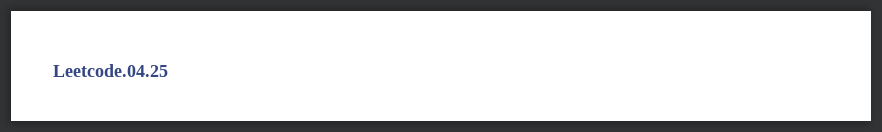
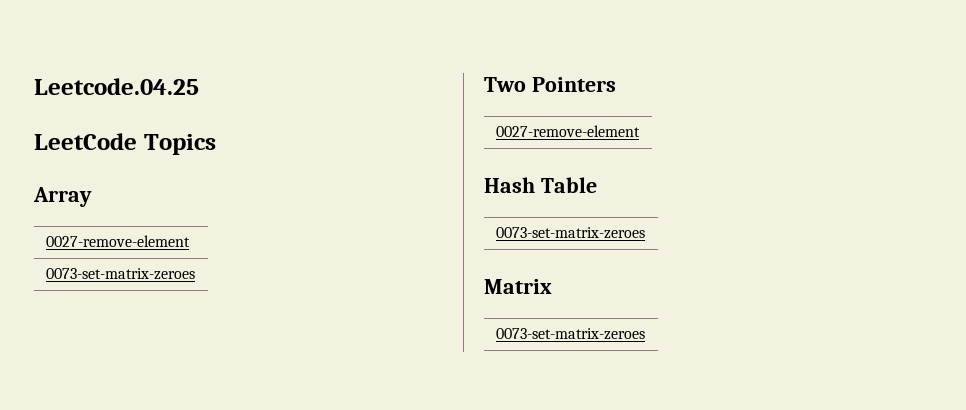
(168, 70) none -> [34,133,216,155] [33,187,92,207] [45,235,190,247] [45,268,195,280] [484,77,616,92] [495,125,640,137] [484,177,597,193] [495,227,645,239] [484,279,552,294] [495,328,645,340] // LeetCode Topics // Array // 0027-remove-element // 0073-set-matrix-zeroes // Two Pointers // 0027-remove-element // Hash Table // 0073-set-matrix-zeroes // Matrix // 0073-set-matrix-zeroes

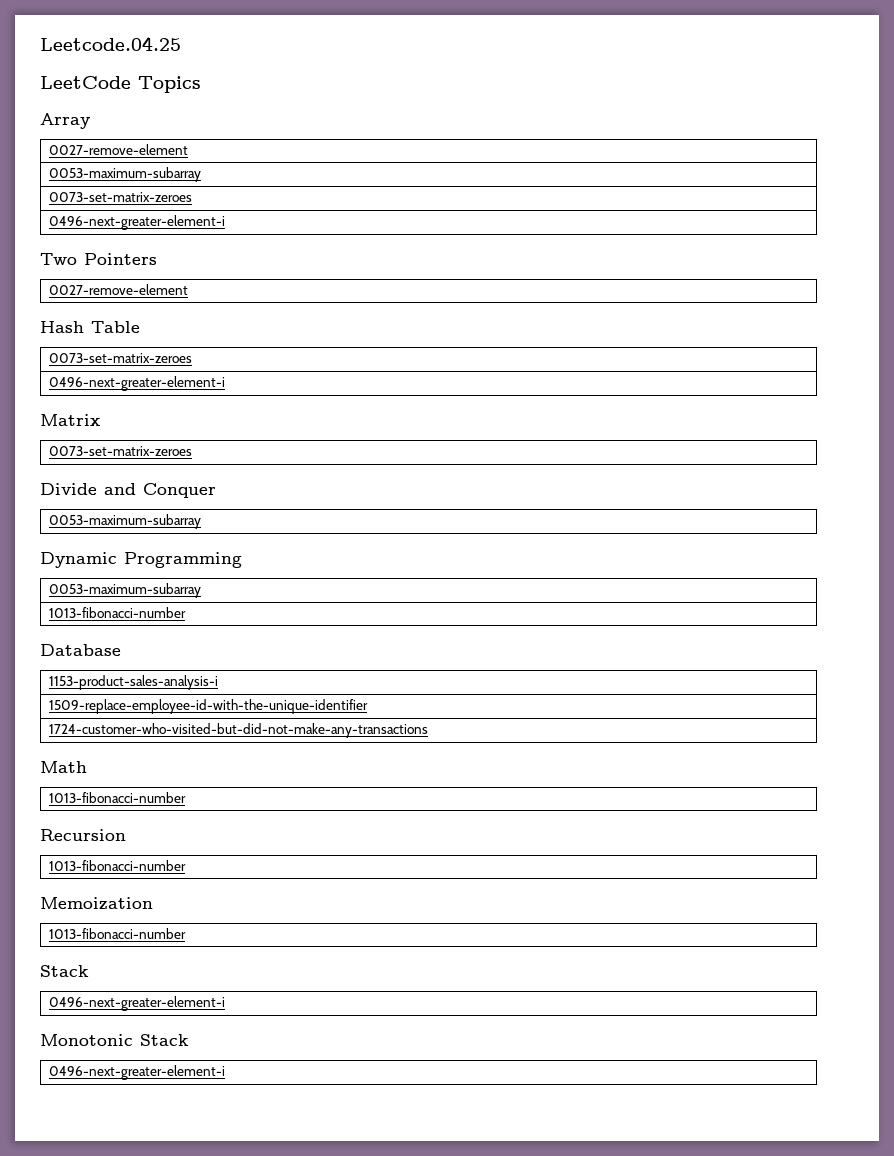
[45,268,195,280] // 0073-set-matrix-zeroes -> [48,167,201,182] [48,192,192,202] [48,215,225,230] // 0053-maximum-subarray // 0073-set-matrix-zeroes // 0496-next-greater-element-i
(645, 233) none -> [48,376,225,391] // 0496-next-greater-element-i
(645, 334) none -> [40,483,216,498] [48,514,201,529] [40,552,242,568] [48,583,201,598] [48,607,186,618] [40,644,121,656] [48,675,218,690] [48,699,368,714] [48,723,428,738] [40,761,87,773] [48,792,186,803] [40,829,126,841] [48,860,186,871] [40,897,153,910] [48,928,186,939] [40,965,89,977] [48,996,225,1011] [40,1034,189,1046] [48,1065,225,1080] // Divide and Conquer // 0053-maximum-subarray // Dynamic Programming // 0053-maximum-subarray // 1013-fibonacci-number // Database // 1153-product-sales-analysis-i // 1509-replace-employee-id-with-the-unique-identifier // 1724-customer-who-visited-but-did-not-make-any-transactions // Math // 1013-fibonacci-number // Recursion // 1013-fibonacci-number // Memoization // 1013-fibonacci-number // Stack // 0496-next-greater-element-i // Monotonic Stack // 0496-next-greater-element-i

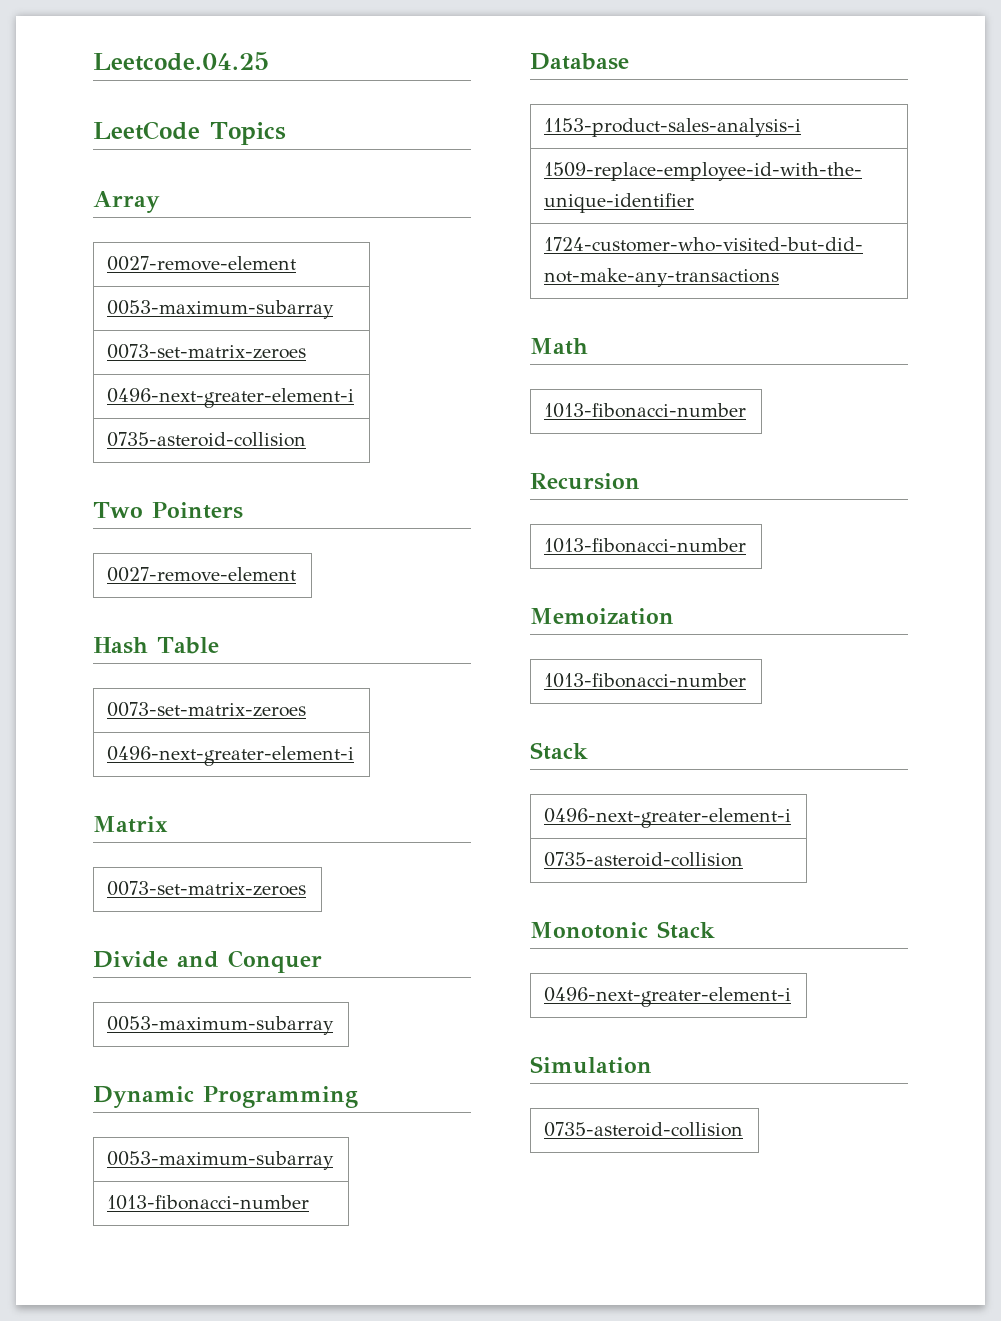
(225, 222) none -> [107,432,307,447] // 0735-asteroid-collision
(225, 1003) none -> [544,852,744,867] // 0735-asteroid-collision
(225, 1072) none -> [530,1056,652,1074] [544,1122,744,1137] // Simulation // 0735-asteroid-collision

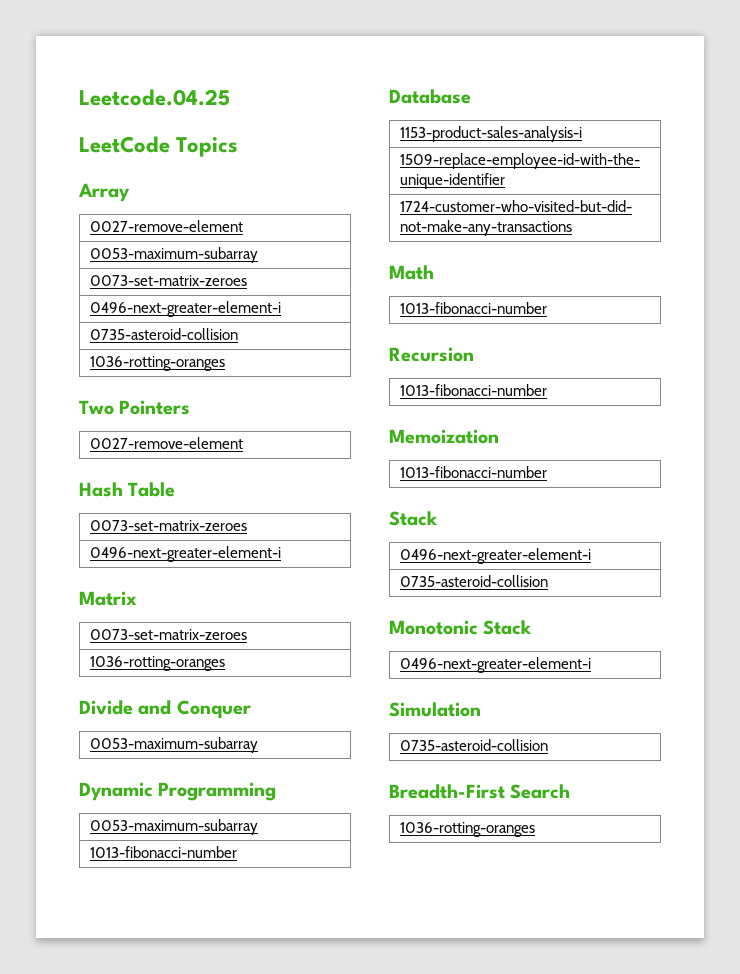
(307, 439) none -> [89,356,225,371] // 1036-rotting-oranges
(307, 888) none -> [89,656,225,671] // 1036-rotting-oranges
(744, 1129) none -> [389,784,571,799] [399,822,535,837] // Breadth-First Search // 1036-rotting-oranges

